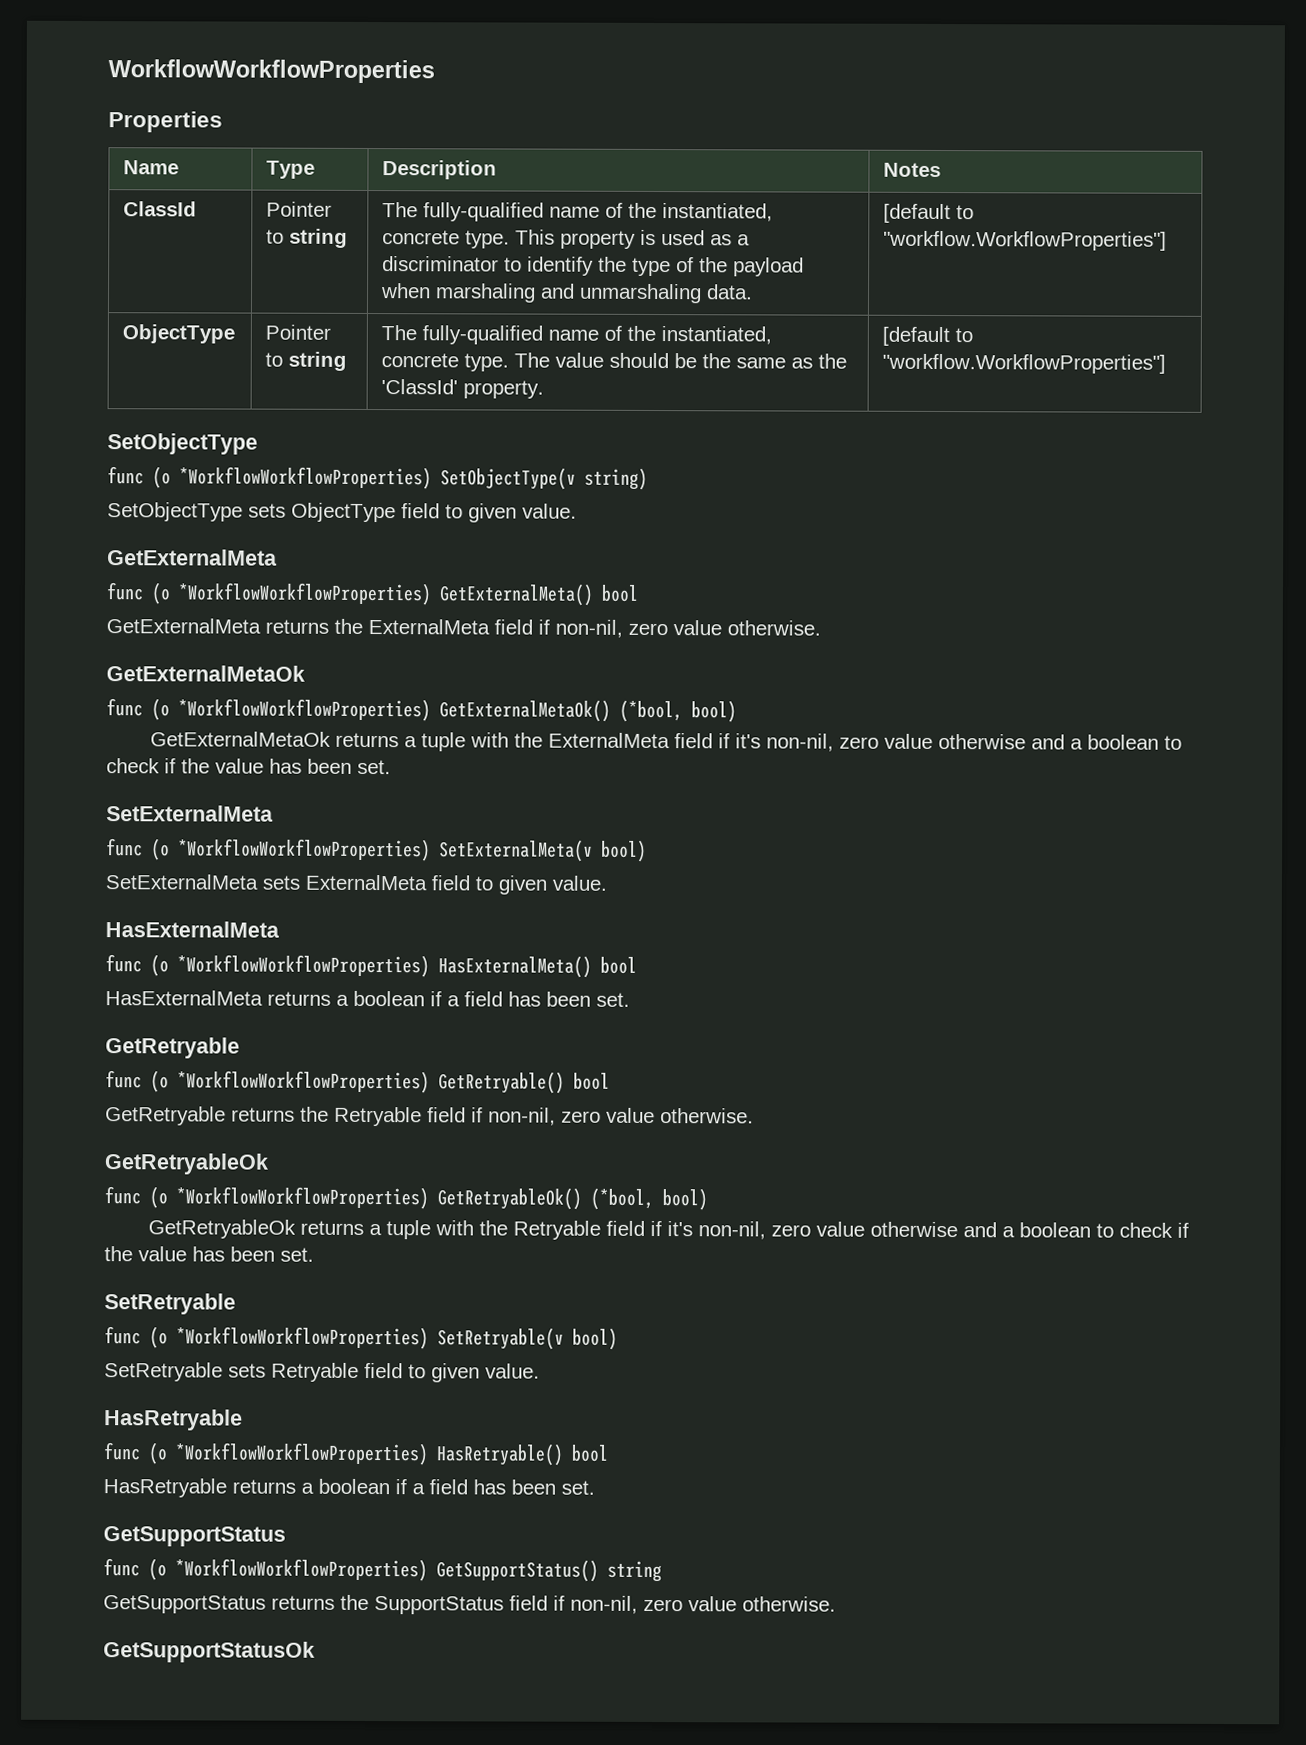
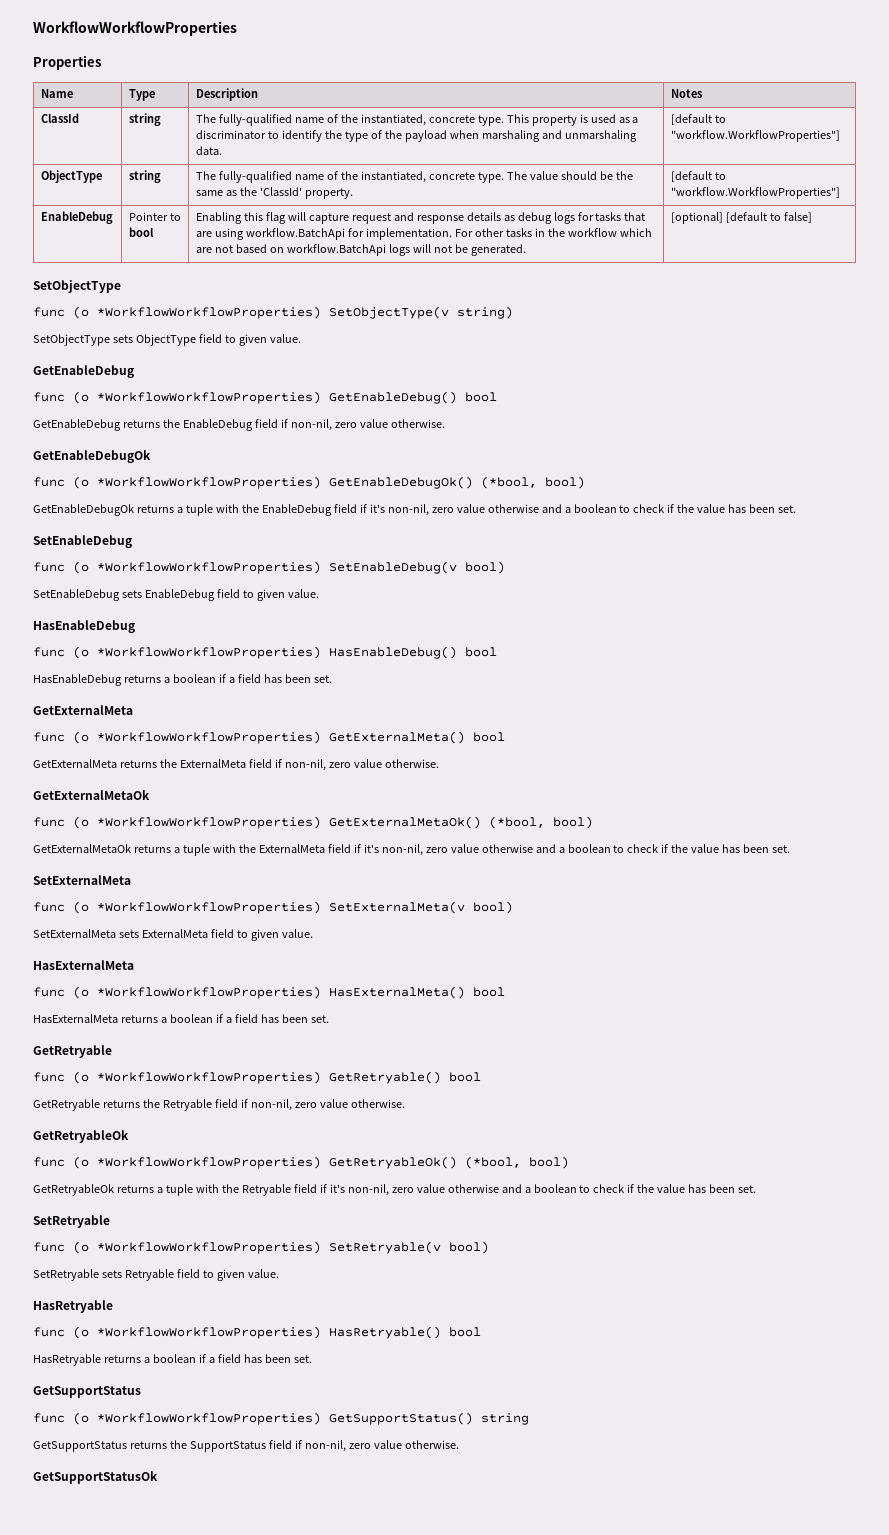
[266,201,333,217] [266,229,285,244] Pointer to -> (79, 118) none
[265,324,332,340] [265,352,284,367] Pointer to -> (102, 176) none
(1167, 363) none -> [40,211,113,224] [128,212,181,221] [128,227,154,237] [195,212,646,224] [195,228,652,240] [195,244,526,256] [670,212,812,224] // EnableDebug | Pointer to bool | Enabling this flag will capture request and response details as debug logs for tasks that are using workflow.BatchApi for implementation. For other tasks in the workflow which are not based on workflow.BatchApi logs will not be generated. | [optional] [default to false]
(577, 511) none -> [33,365,134,378] [33,391,497,404] [33,419,445,431] [33,450,151,463] [33,476,585,489] [33,504,797,516] [33,535,132,548] [33,561,505,574] [33,589,319,601] [33,620,135,633] [33,646,497,659] [33,674,332,686] // GetEnableDebug // func (o *WorkflowWorkflowProperties) GetEnableDebug() bool // GetEnableDebug returns the EnableDebug field if non-nil, zero value otherwise. // GetEnableDebugOk // func (o *WorkflowWorkflowProperties) GetEnableDebugOk() (*bool, bool) // GetEnableDebugOk returns a tuple with the EnableDebug field if it's non-nil, zero value otherwise and a boolean to check if the value has been set. // SetEnableDebug // func (o *WorkflowWorkflowProperties) SetEnableDebug(v bool) // SetEnableDebug sets EnableDebug field to given value. // HasEnableDebug // func (o *WorkflowWorkflowProperties) HasEnableDebug() bool // HasEnableDebug returns a boolean if a field has been set.

